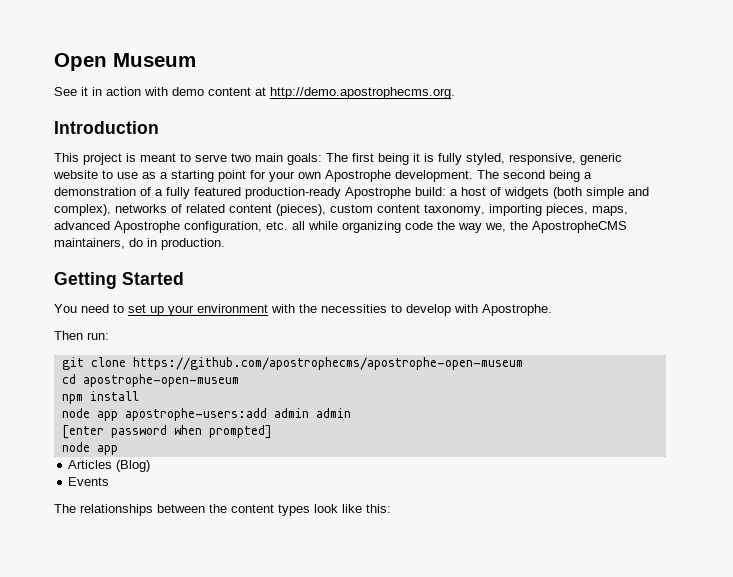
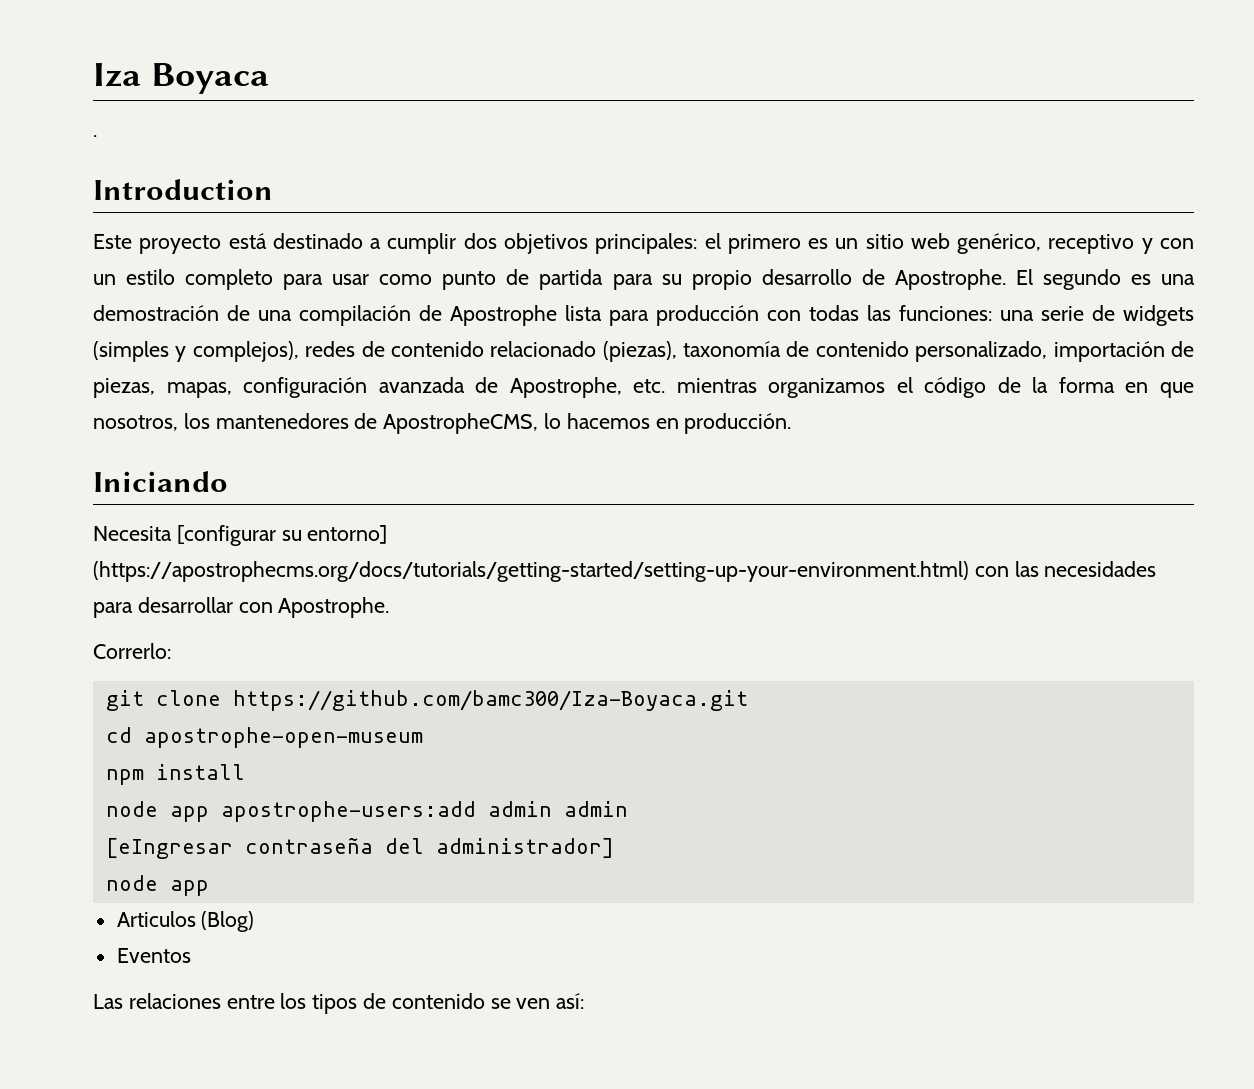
[54,53,196,71] [54,87,455,99] [54,121,159,134] [54,153,622,165] [53,170,592,182] [54,187,649,199] [54,204,628,216] [54,221,627,233] [54,238,225,250] [54,272,184,289] [54,304,478,316] Open Museum // See it in action with demo content at http://demo.apostrophecms.org. // Introduction // This project is meant to serve two main goals: The first being it is fully styled, responsive, generic website to use as a starting point for your own Apostrophe development. The second being a demonstration of a fully featured production-ready Apostrophe build: a host of widgets (both simple and complex), networks of related content (pieces), custom content taxonomy, importing pieces, maps, advanced Apostrophe configuration, etc. all while organizing code the way we, the ApostropheCMS maintainers, do in production. // Getting Started // You need to set up your environment with the necessities to develop with -> [93,63,269,94] [93,135,97,137] [93,179,273,200] [93,233,1195,254] [93,269,1195,290] [93,305,1194,326] [93,341,1194,362] [93,377,1194,398] [93,413,792,434] [93,471,228,492] [93,525,388,546] [93,561,1157,582] [93,597,273,618] Iza Boyaca // . // Introduction // Este proyecto está destinado a cumplir dos objetivos principales: el primero es un sitio web genérico, receptivo y con un estilo completo para usar como punto de partida para su propio desarrollo de Apostrophe. El segundo es una demostración de una compilación de Apostrophe lista para producción con todas las funciones: una serie de widgets (simples y complejos), redes de contenido relacionado (piezas), taxonomía de contenido personalizado, importación de piezas, mapas, configuración avanzada de Apostrophe, etc. mientras organizamos el código de la forma en que nosotros, los mantenedores de ApostropheCMS, lo hacemos en producción. // Iniciando // Necesita [configurar su entorno] (https://apostrophecms.org/docs/tutorials/getting-started/setting-up-your-environment.html) con las necesidades para desarrollar con
[54,331,109,340] Then run: -> [93,643,171,659] Correrlo:
[132,357,523,370] https://github.com/apostrophecms/apostrophe-open-museum -> [232,690,748,711] https://github.com/bamc300/Iza-Boyaca.git
[61,425,272,439] [enter password when prompted] -> [105,837,614,859] [eIngresar contraseña del administrador]
[68,460,113,469] Articles -> [116,911,196,927] Articulos
[68,477,110,486] [54,504,391,516] Events // The relationships between the content types look like this: -> [116,948,191,963] [93,993,585,1014] Eventos // Las relaciones entre los tipos de contenido se ven así:

